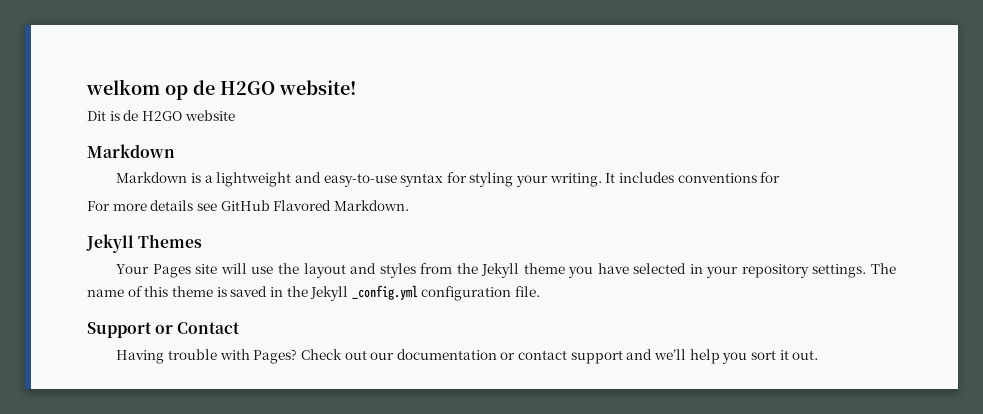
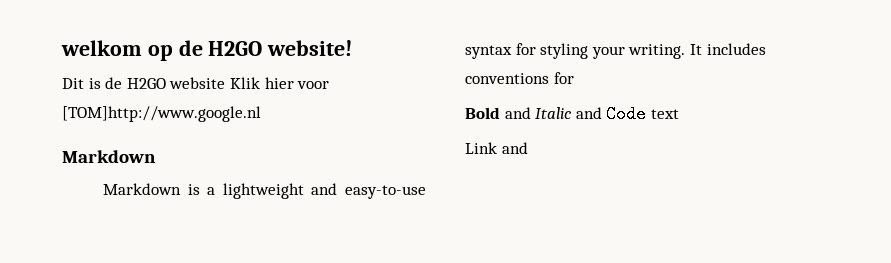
(235, 115) none -> [229,77,330,89] [62,106,261,122] Klik hier voor [TOM]http://www.google.nl
[87,200,409,211] [86,234,203,253] [116,263,896,278] [87,285,541,301] [87,322,241,338] [116,349,819,364] For more details see GitHub Flavored Markdown. // Jekyll Themes // Your Pages site will use the layout and styles from the Jekyll theme you have selected in your repository settings. The name of this theme is saved in the Jekyll _config.yml configuration file. // Support or Contact // Having trouble with Pages? Check out our documentation or contact support and we’ll help you sort it out. -> [465,105,679,123] [465,142,528,154] Bold and Italic and Code text // Link and

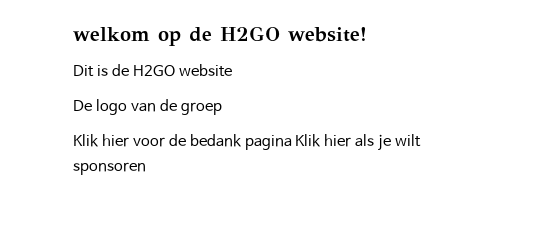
[229,77,330,89] [62,106,261,122] [62,150,156,163] [103,183,426,199] [465,43,766,59] [465,72,574,84] [465,105,679,123] [465,142,528,154] Klik hier voor [TOM]http://www.google.nl // Markdown // Markdown is a lightweight and easy-to-use syntax for styling your writing. It includes conventions for // Bold and Italic and Code text // Link and -> [73,99,222,115] [73,134,422,151] [73,162,146,175] // De logo van de groep // Klik hier voor de bedank pagina Klik hier als je wilt sponsoren

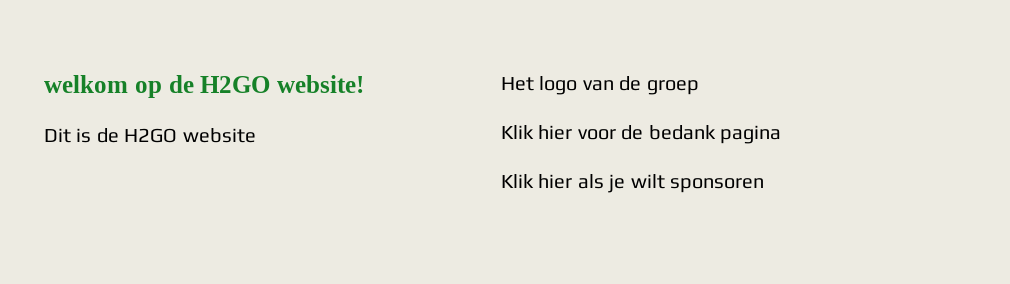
[73,100,92,111] De -> [501,77,534,91] Het
(292, 142) none -> (781, 134) //

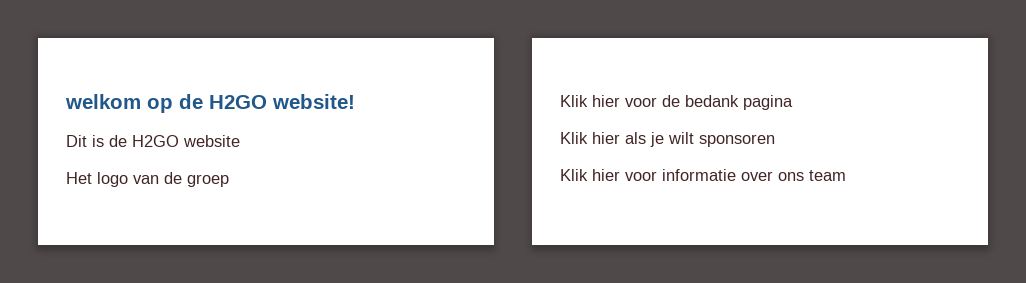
(764, 185) none -> [560,169,846,181] // Klik hier voor informatie over ons team

